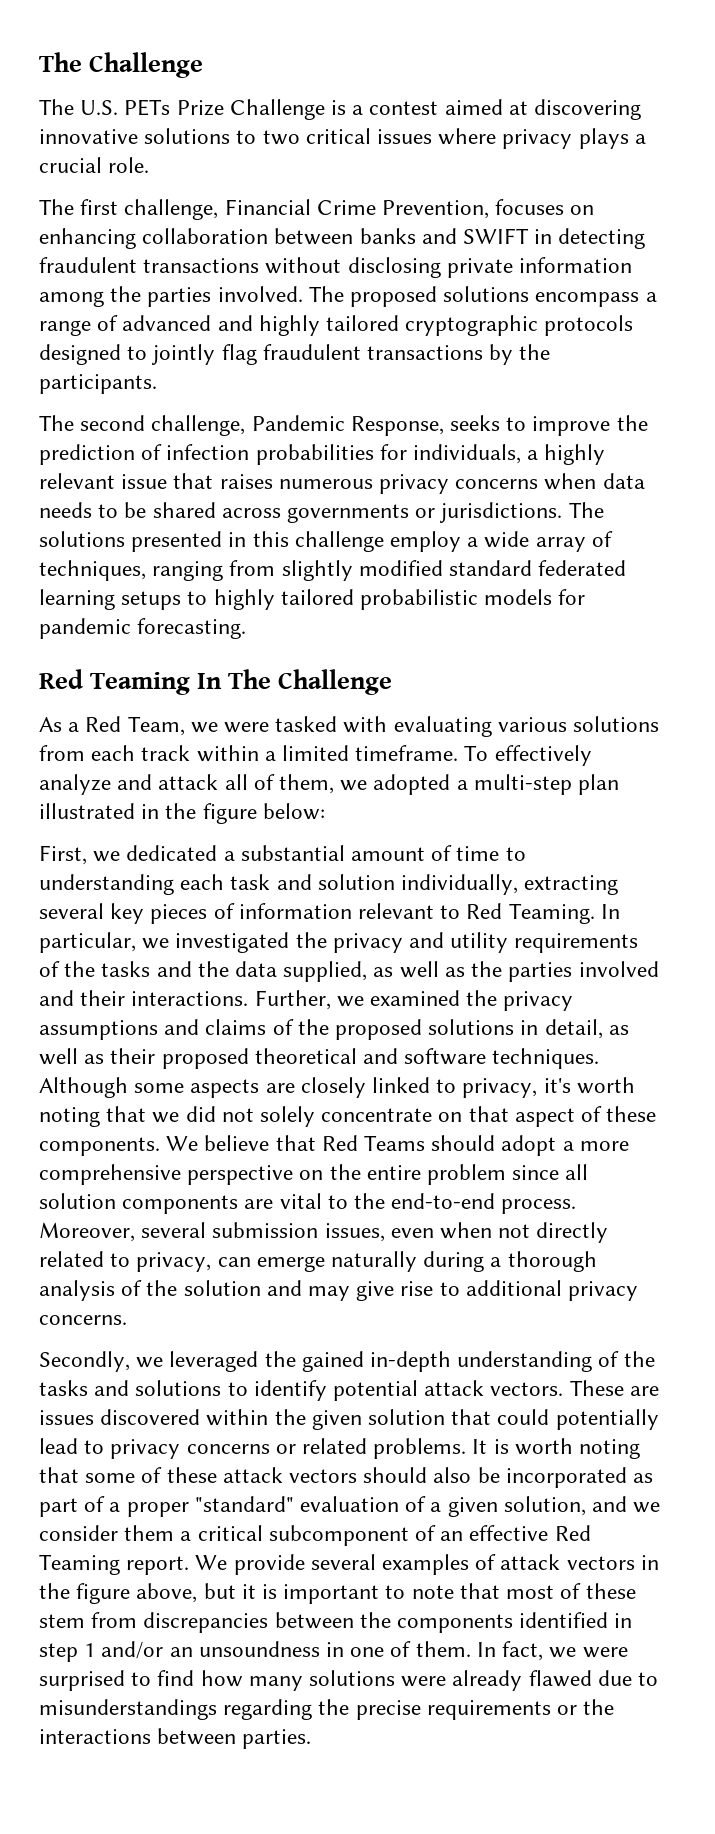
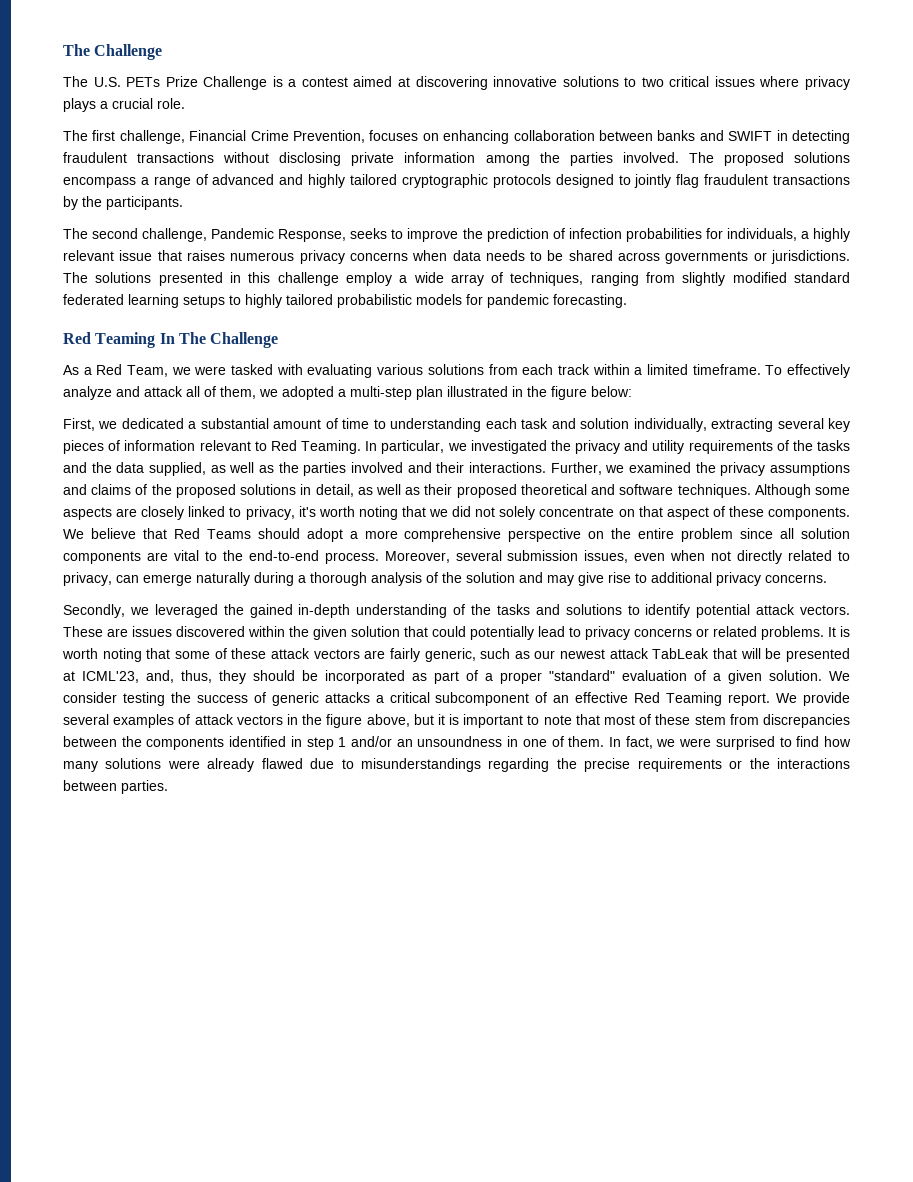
[363,1467,472,1483] should also -> [364,648,850,662] [63,670,295,684] are fairly generic, such as our newest attack TabLeak that will be presented at ICML'23, and, thus, they should
[503,1496,661,1516] [39,1525,175,1541] solution, and we consider them -> [769,670,850,681] [63,692,370,706] solution. We consider testing the success of generic attacks

